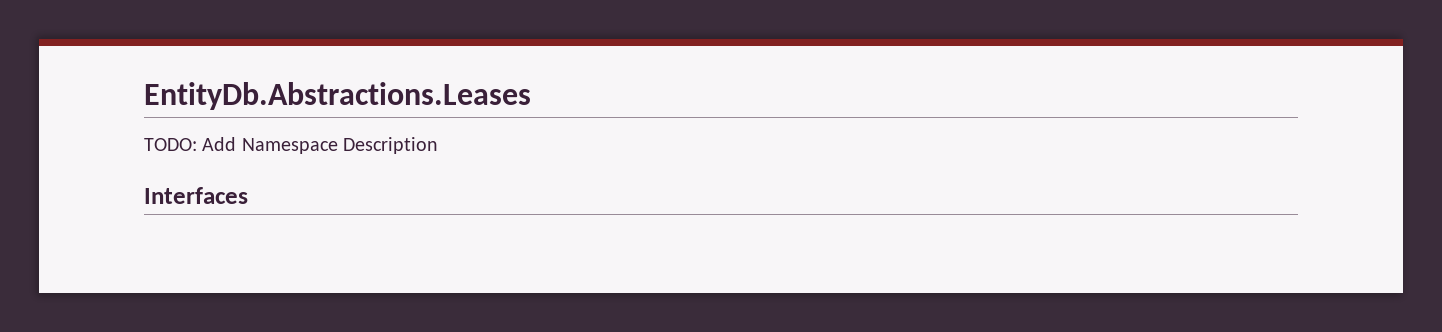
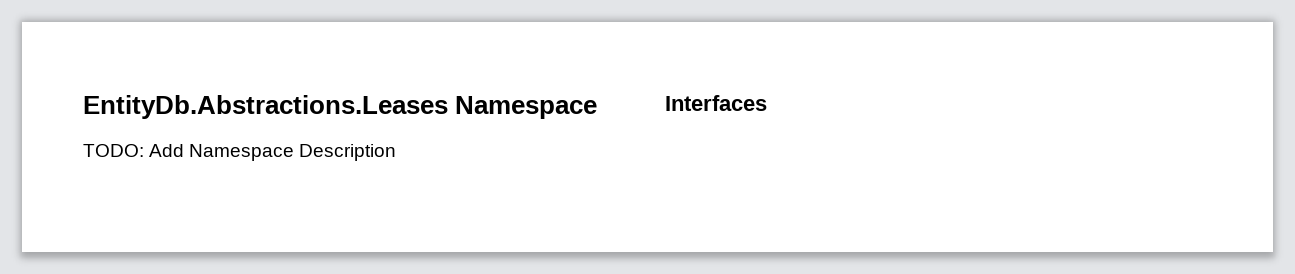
(531, 96) none -> [455,96,598,119] Namespace

